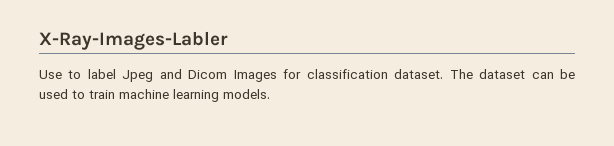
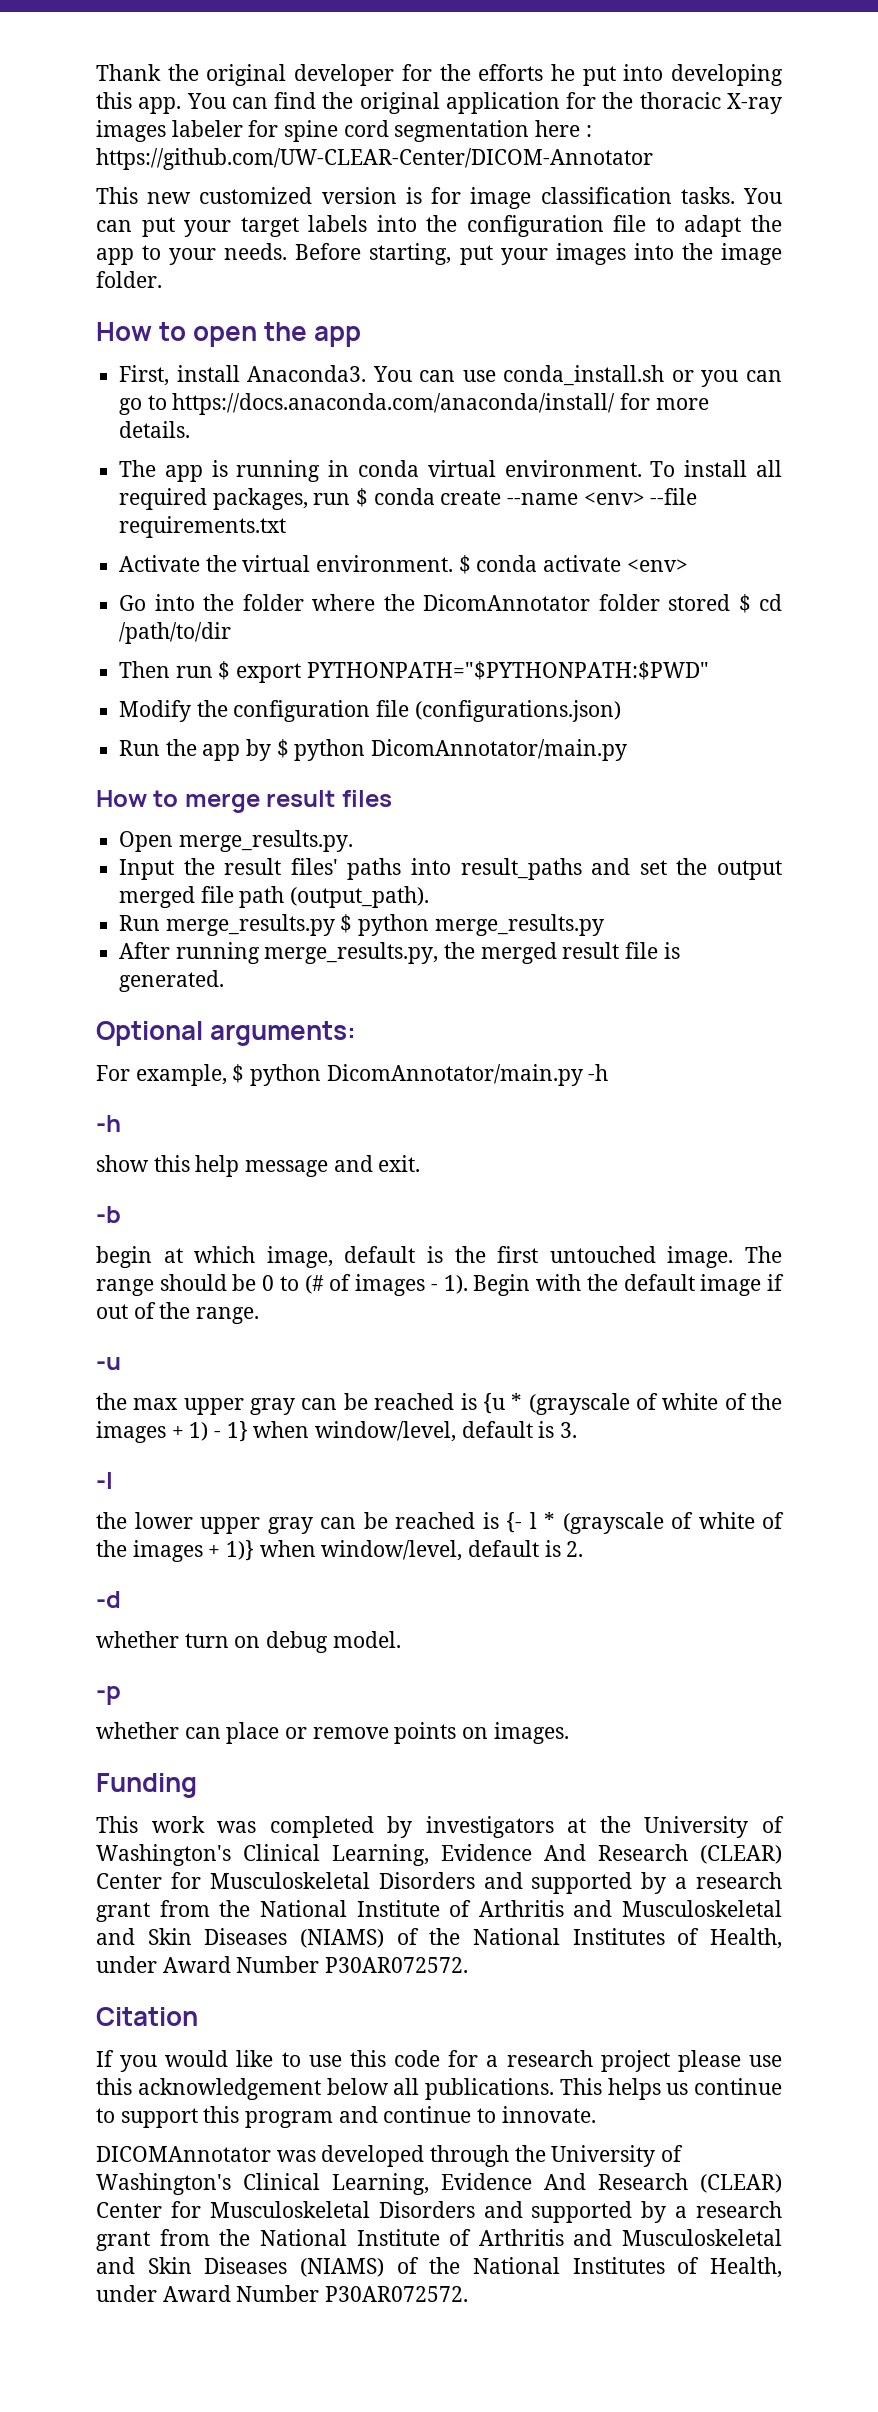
[39,31,228,50] [39,69,575,82] [39,89,270,102] X-Ray-Images-Labler // Use to label Jpeg and Dicom Images for classification dataset. The dataset can be used to train machine learning models. -> [96,64,783,86] [96,92,782,114] [96,120,592,142] [96,148,653,170] [96,187,782,209] [96,215,782,237] [96,243,782,265] [96,271,162,288] [96,322,362,347] [119,365,782,387] [119,393,709,415] [119,421,191,438] [119,460,782,482] [119,488,698,510] [119,516,287,538] [119,555,688,574] [119,594,782,613] [119,622,232,644] [119,661,709,683] [119,700,621,722] [119,739,628,761] [96,790,392,813] [119,830,353,852] [119,858,782,880] [119,886,430,908] [119,914,604,936] [119,942,680,964] [119,970,225,992] [96,1021,357,1046] [96,1064,609,1086] [96,1115,121,1132] [96,1155,421,1177] [96,1206,121,1223] [96,1246,783,1268] [96,1274,784,1296] [96,1302,260,1324] [96,1357,121,1370] [96,1393,782,1415] [96,1421,578,1443] [96,1472,113,1489] [96,1512,784,1534] [96,1540,584,1562] [96,1591,121,1608] [96,1631,401,1653] [96,1686,121,1705] [96,1722,569,1744] [96,1773,197,1798] [96,1816,784,1838] [96,1844,782,1866] [96,1872,782,1894] [96,1900,782,1922] [96,1928,782,1949] [96,1956,469,1973] [96,2007,198,2026] [96,2050,782,2072] [96,2078,782,2100] [96,2106,596,2128] [96,2145,684,2167] [96,2173,782,2195] [96,2201,782,2223] [96,2229,782,2251] [96,2257,782,2278] [96,2285,469,2302] Thank the original developer for the efforts he put into developing this app. You can find the original application for the thoracic X-ray images labeler for spine cord segmentation here : https://github.com/UW-CLEAR-Center/DICOM-Annotator // This new customized version is for image classification tasks. You can put your target labels into the configuration file to adapt the app to your needs. Before starting, put your images into the image folder. // How to open the app // First, install Anaconda3. You can use conda_install.sh or you can go to https://docs.anaconda.com/anaconda/install/ for more details. // The app is running in conda virtual environment. To install all required packages, run $ conda create --name <env> --file requirements.txt // Activate the virtual environment. $ conda activate <env> // Go into the folder where the DicomAnnotator folder stored $ cd /path/to/dir // Then run $ export PYTHONPATH="$PYTHONPATH:$PWD" // Modify the configuration file (configurations.json) // Run the app by $ python DicomAnnotator/main.py // How to merge result files // Open merge_results.py. // Input the result files' paths into result_paths and set the output merged file path (output_path). // Run merge_results.py $ python merge_results.py // After running merge_results.py, the merged result file is generated. // Optional arguments: // For example, $ python DicomAnnotator/main.py -h // -h // show this help message and exit. // -b // begin at which image, default is the first untouched image. The range should be 0 to (# of images - 1). Begin with the default image if out of the range. // -u // the max upper gray can be reached is {u * (grayscale of white of the images + 1) - 1} when window/level, default is 3. // -l // the lower upper gray can be reached is {- l * (grayscale of white of the images + 1)} when window/level, default is 2. // -d // whether turn on debug model. // -p // whether can place or remove points on images. // Funding // This work was completed by investigators at the University of Washington's Clinical Learning, Evidence And Research (CLEAR) Center for Musculoskeletal Disorders and supported by a research grant from the National Institute of Arthritis and Musculoskeletal and Skin Diseases (NIAMS) of the National Institutes of Health, under Award Number P30AR072572. // Citation // If you would like to use this code for a research project please use this acknowledgement below all publications. This helps us continue to support this program and continue to innovate. // DICOMAnnotator was developed through the University of Washington's Clinical Learning, Evidence And Research (CLEAR) Center for Musculoskeletal Disorders and supported by a research grant from the National Institute of Arthritis and Musculoskeletal and Skin Diseases (NIAMS) of the National Institutes of Health, under Award Number P30AR072572.

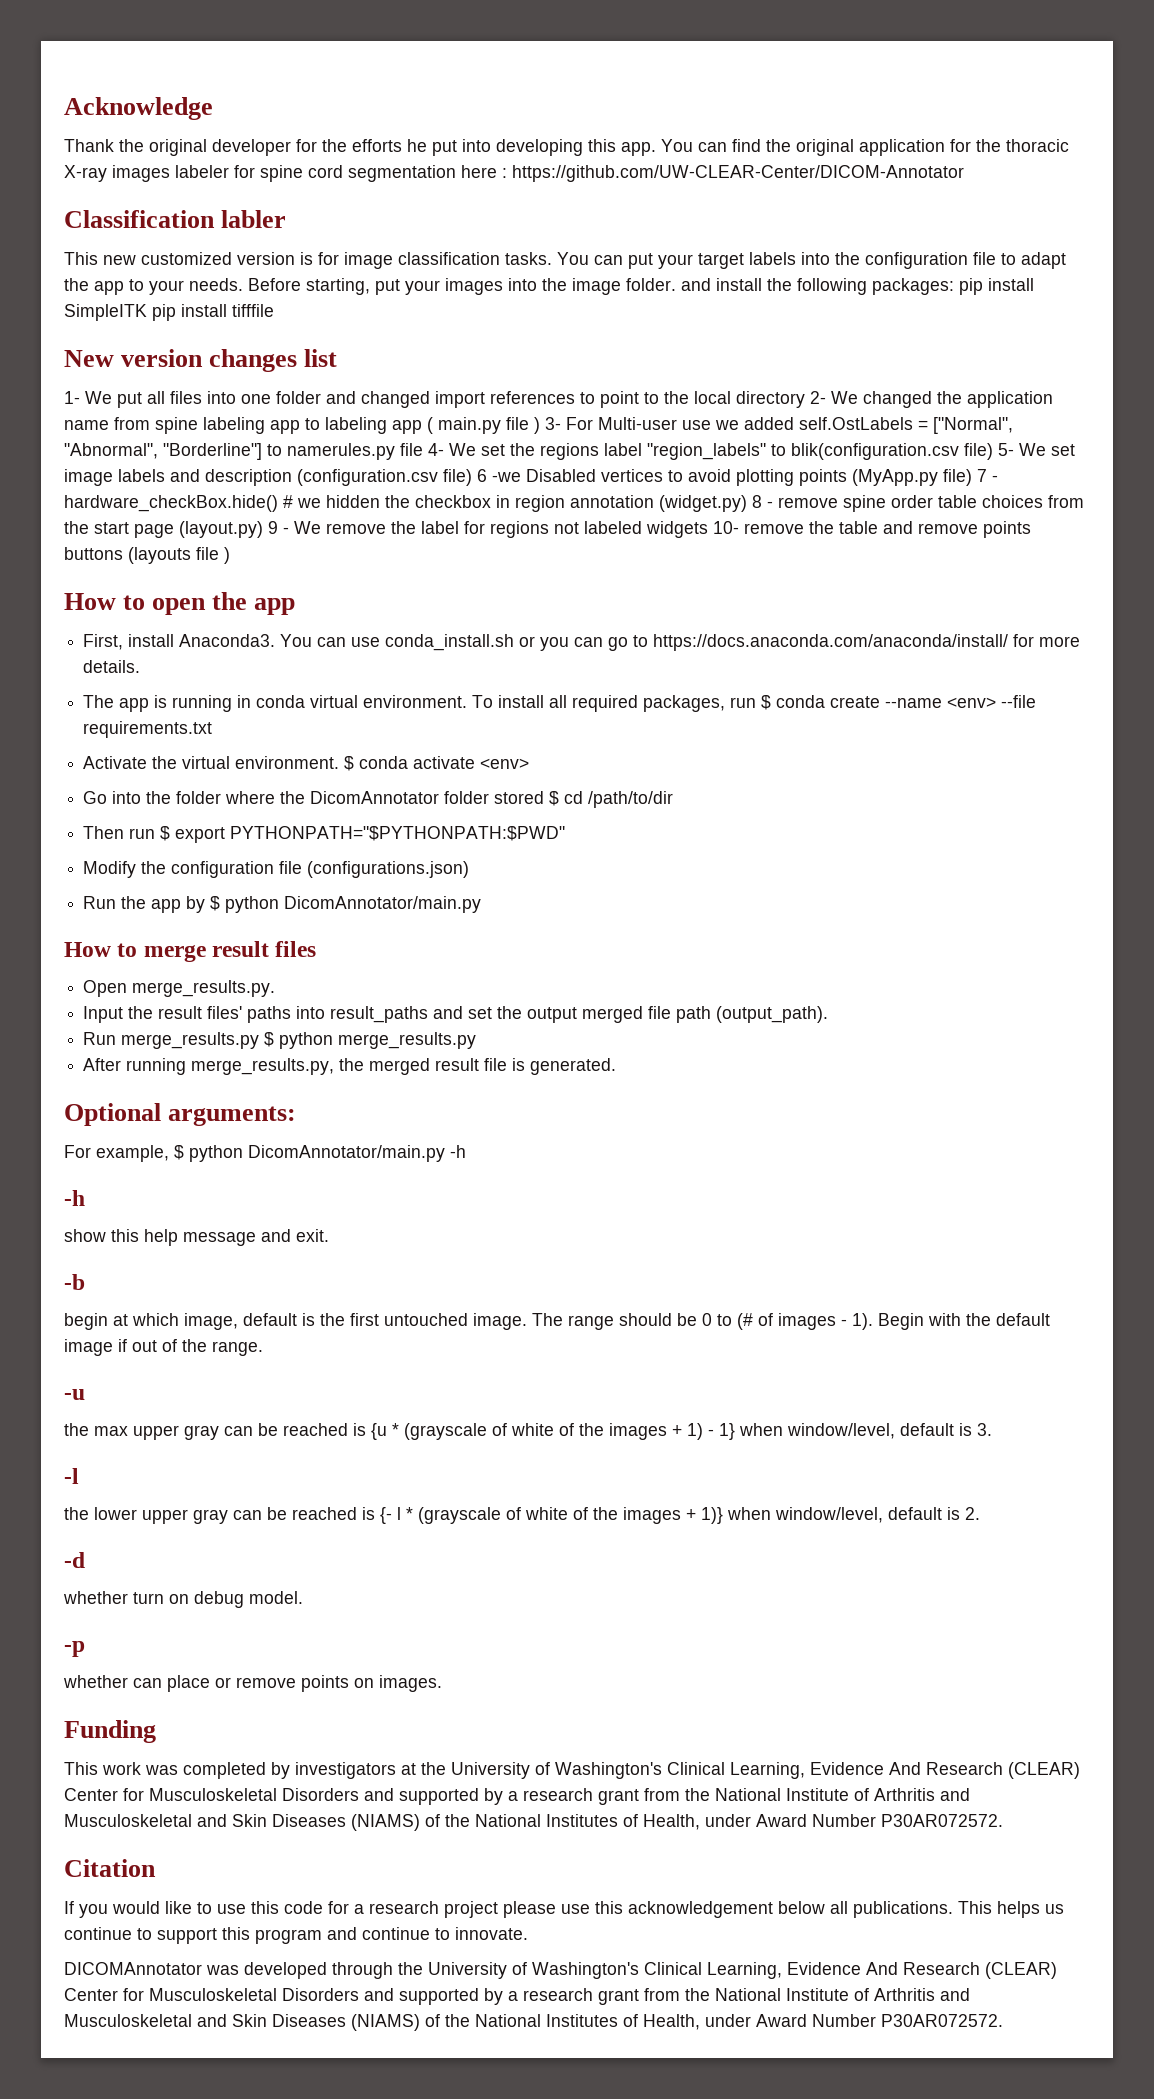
(96, 72) none -> [64,97,213,120] Acknowledge //
(653, 159) none -> [64,210,287,228] // Classification labler
(162, 279) none -> [681,278,1034,295] [64,304,274,321] [64,349,338,372] [64,391,1053,408] [64,417,1013,434] [64,443,1075,460] [64,469,998,486] [64,495,1084,512] [64,521,1031,538] [64,547,230,564] and install the following packages: pip install SimpleITK pip install tifffile // New version changes list // 1- We put all files into one folder and changed import references to point to the local directory 2- We changed the application name from spine labeling app to labeling app ( main.py file ) 3- For Multi-user use we added self.OstLabels = ["Normal", "Abnormal", "Borderline"] to namerules.py file 4- We set the regions label "region_labels" to blik(configuration.csv file) 5- We set image labels and description (configuration.csv file) 6 -we Disabled vertices to avoid plotting points (MyApp.py file) 7 - hardware_checkBox.hide() # we hidden the checkbox in region annotation (widget.py) 8 - remove spine order table choices from the start page (layout.py) 9 - We remove the label for regions not labeled widgets 10- remove the table and remove points buttons (layouts file )

